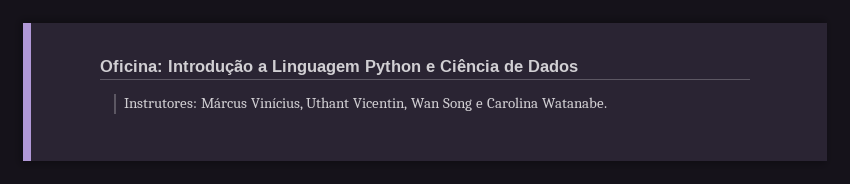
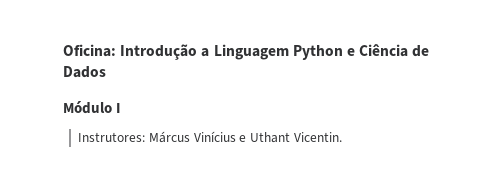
(578, 66) none -> [63,101,122,114] // Módulo I
[250,97,607,111] Vinícius, Uthant Vicentin, Wan Song e Carolina Watanabe. -> [193,131,342,143] Vinícius e Uthant Vicentin.

